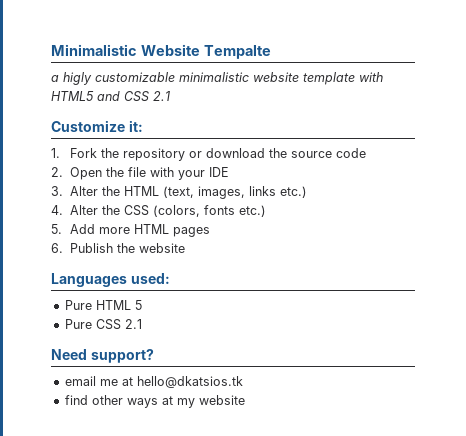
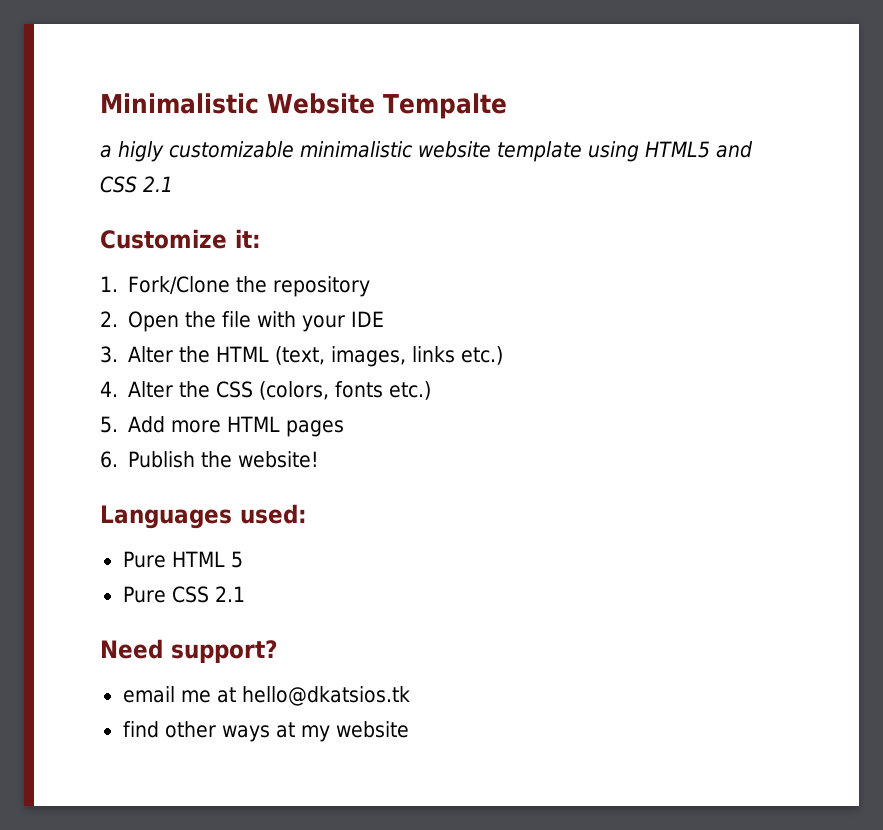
[359,72,383,82] with -> [588,141,639,162] using
[70,148,98,158] Fork -> [128,276,231,294] Fork/Clone
[189,148,367,158] or download the source code -> (371, 286) none
[139,243,186,253] website -> [238,451,320,468] website!

